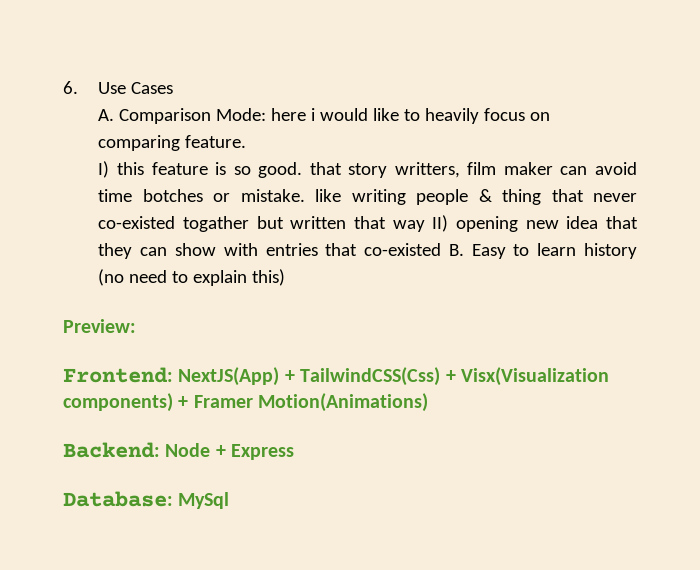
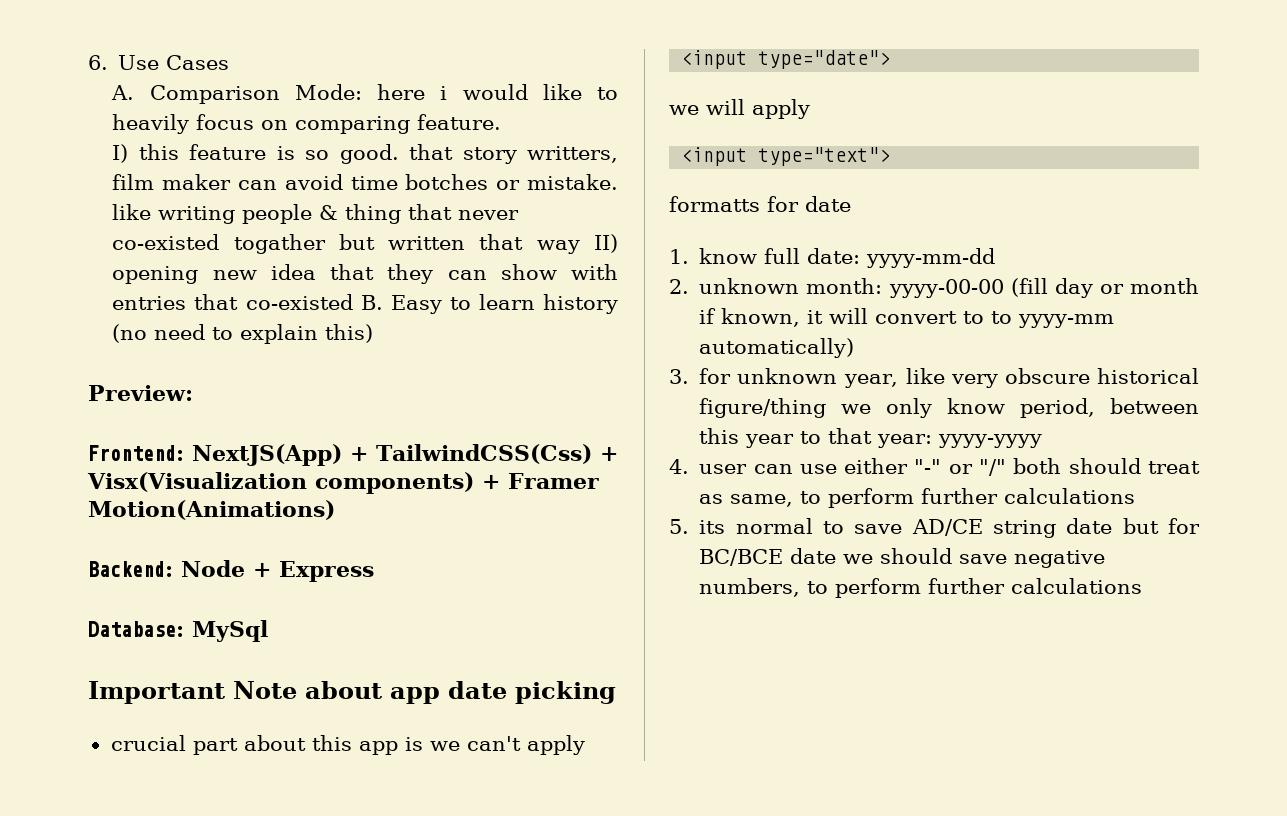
(230, 500) none -> [88,681,616,704] [110,735,585,755] [681,50,891,69] [669,99,810,119] [681,147,891,166] [669,196,851,212] [669,248,996,268] [669,278,1199,298] [699,308,1115,328] [699,338,855,358] [669,368,1199,388] [699,398,1199,418] [699,428,1043,448] [669,458,1200,476] [699,488,1136,508] [669,518,1200,538] [699,548,1106,568] [699,578,1143,598] // Important Note about app date picking // crucial part about this app is we can't apply // <input type="date"> // we will apply // <input type="text"> // formatts for date // 1. know full date: yyyy-mm-dd // 2. unknown month: yyyy-00-00 (fill day or month if known, it will convert to to yyyy-mm automatically) // 3. for unknown year, like very obscure historical figure/thing we only know period, between this year to that year: yyyy-yyyy // 4. user can use either "-" or "/" both should treat as same, to perform further calculations // 5. its normal to save AD/CE string date but for BC/BCE date we should save negative numbers, to perform further calculations

